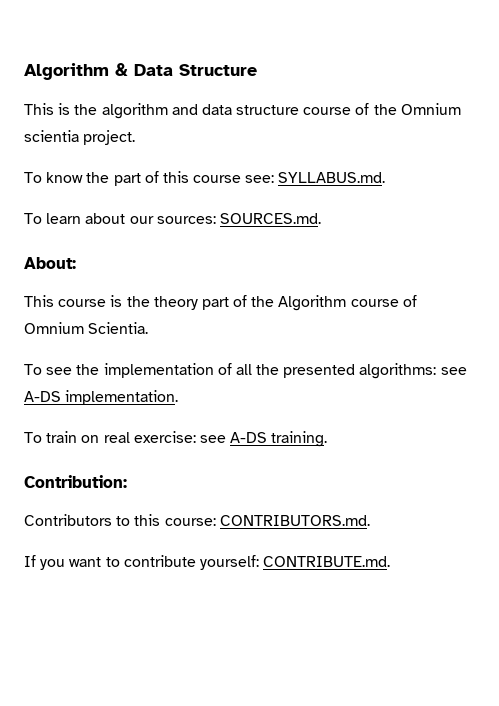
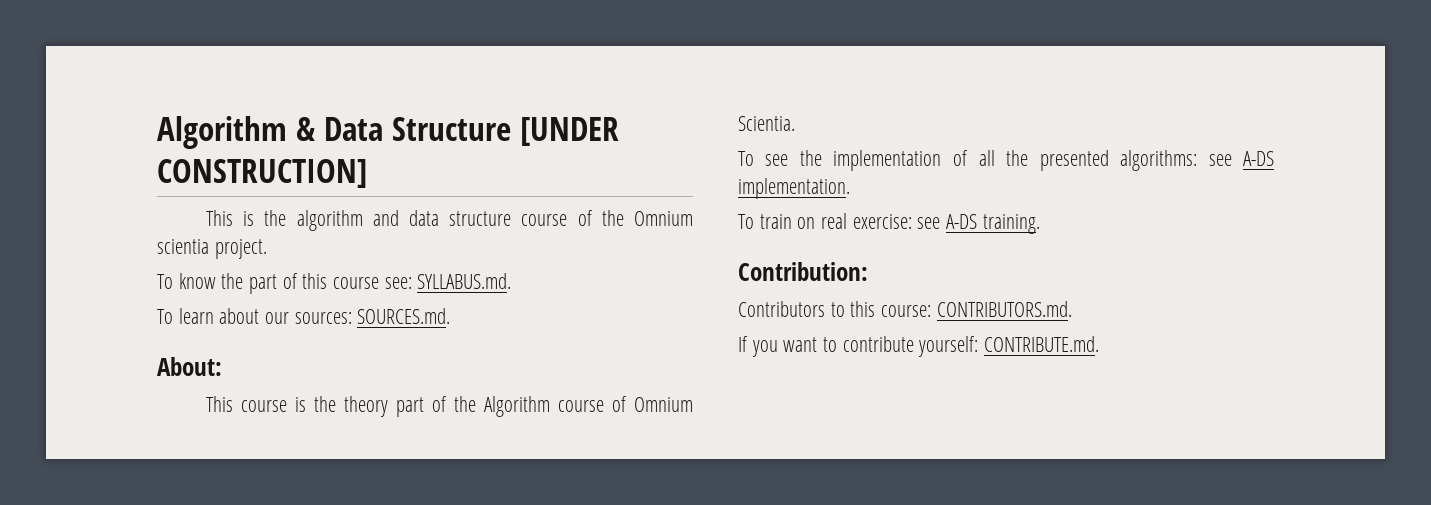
(257, 70) none -> [519,117,619,146] [157,159,367,188] [UNDER CONSTRUCTION]

